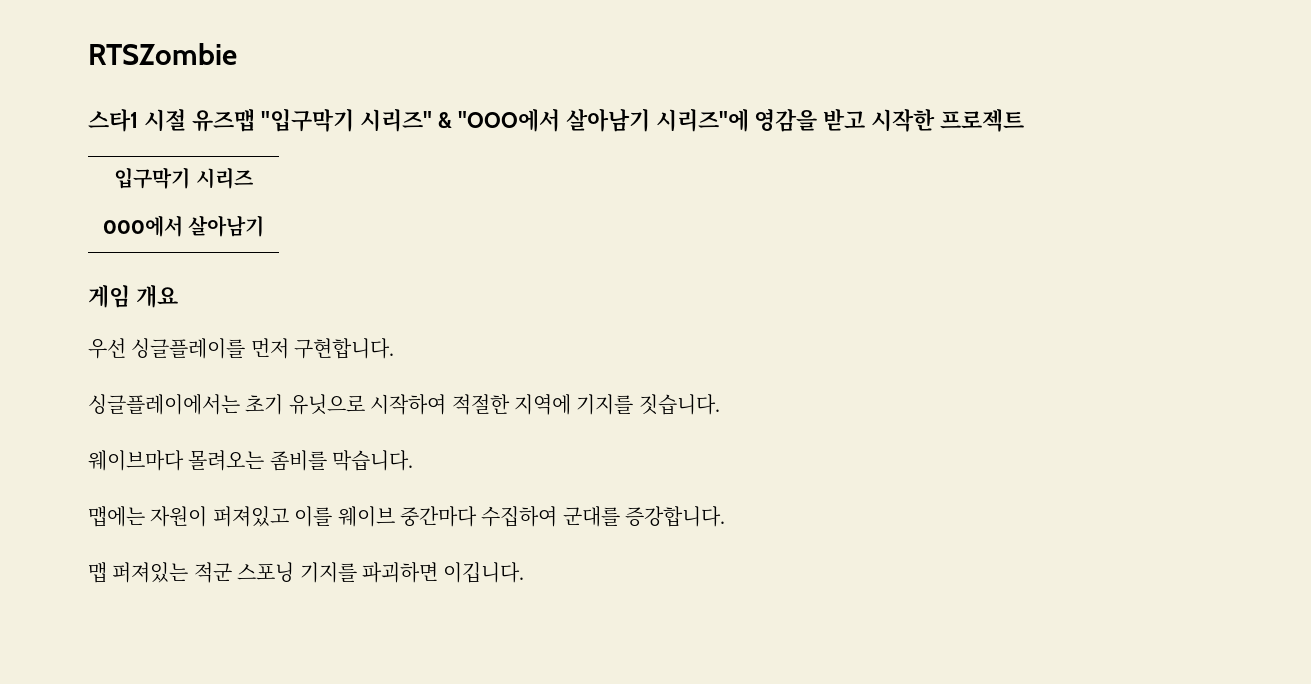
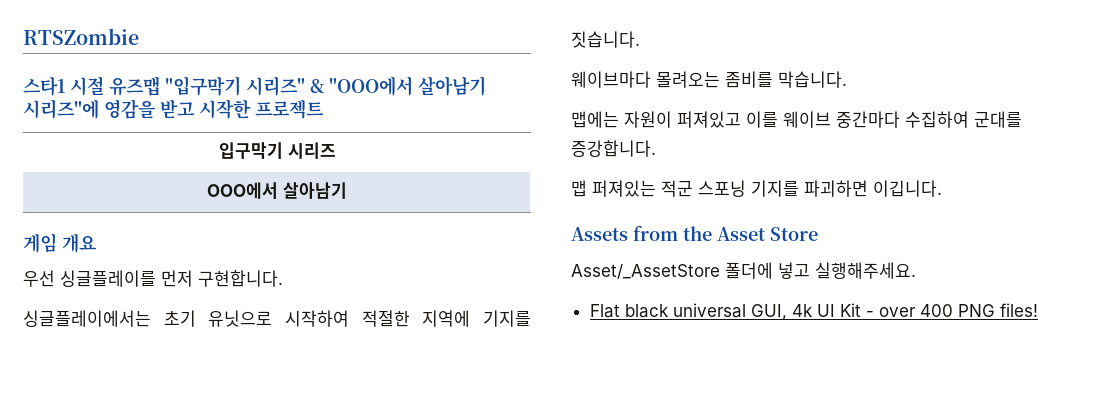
(525, 572) none -> [571,225,818,241] [571,262,916,279] [589,303,1038,320] // Assets from the Asset Store // Asset/_AssetStore 폴더에 넣고 실행해주세요. // Flat black universal GUI, 4k UI Kit - over 400 PNG files!

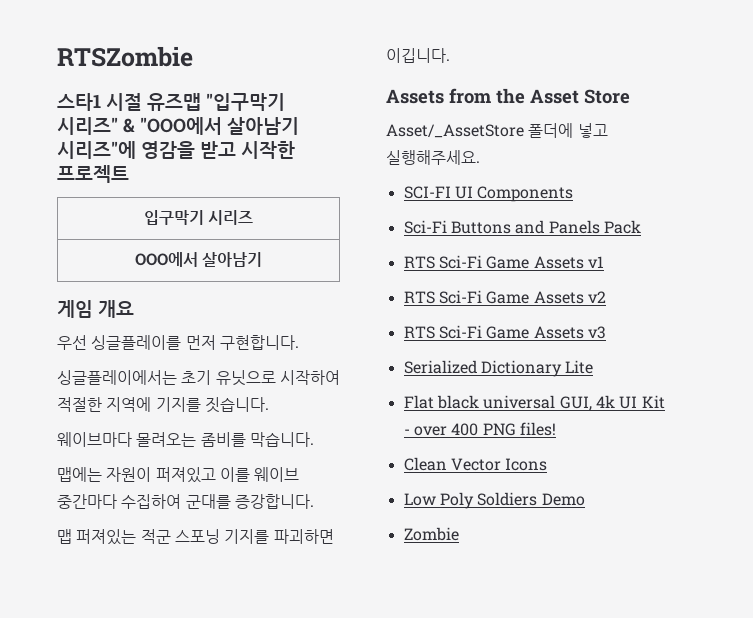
(916, 270) none -> [403,186,574,202] [403,220,641,234] [403,255,604,269] [403,290,606,304] [403,325,606,339] [403,360,594,377] // SCI-FI UI Components // Sci-Fi Buttons and Panels Pack // RTS Sci-Fi Game Assets v1 // RTS Sci-Fi Game Assets v2 // RTS Sci-Fi Game Assets v3 // Serialized Dictionary Lite
(1038, 310) none -> [403,457,548,471] [403,492,585,509] [403,527,459,541] // Clean Vector Icons // Low Poly Soldiers Demo // Zombie

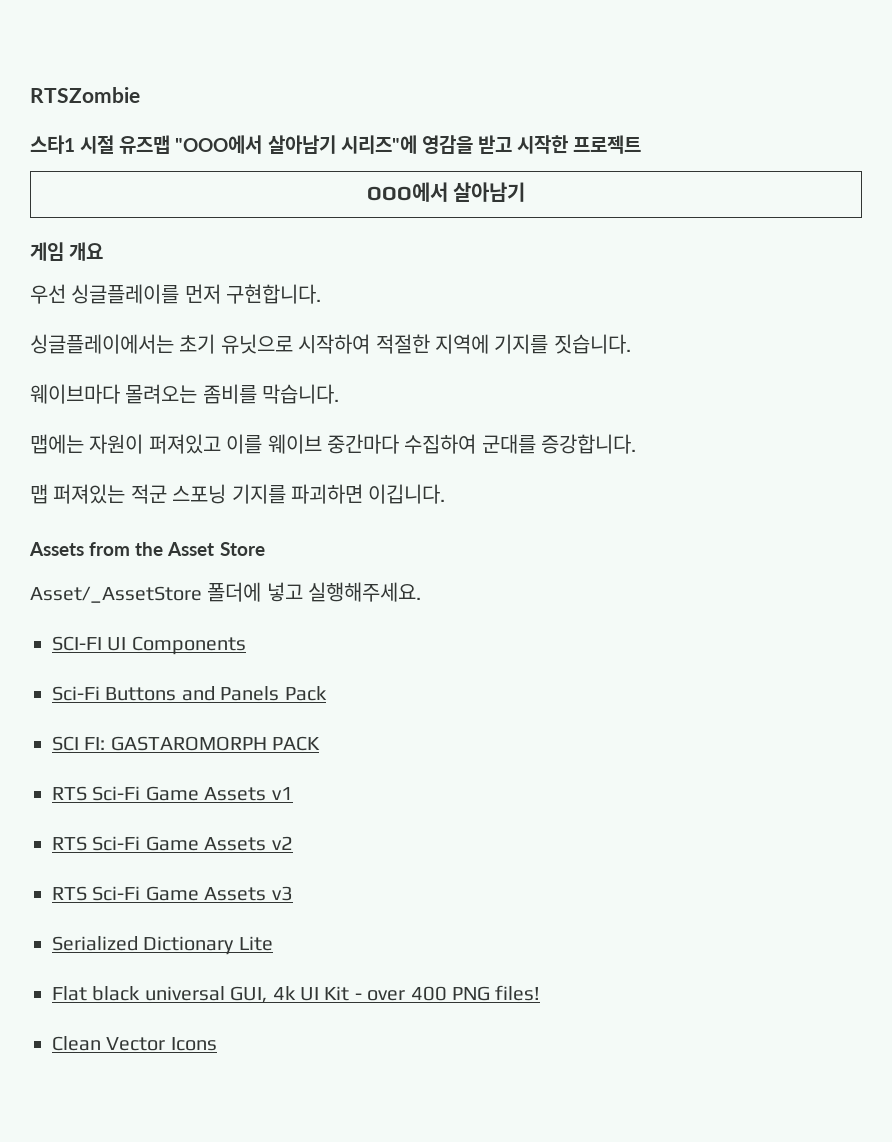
[206,93,285,111] [57,117,135,135] "입구막기 시리즈" & -> (171, 144) none
[143,210,254,225] // 입구막기 시리즈 -> (642, 144) none
(641, 227) none -> [52,736,321,751] // SCI FI: GASTAROMORPH PACK
[403,492,585,509] [403,527,459,541] // Low Poly Soldiers Demo // Zombie -> (217, 1044) none

